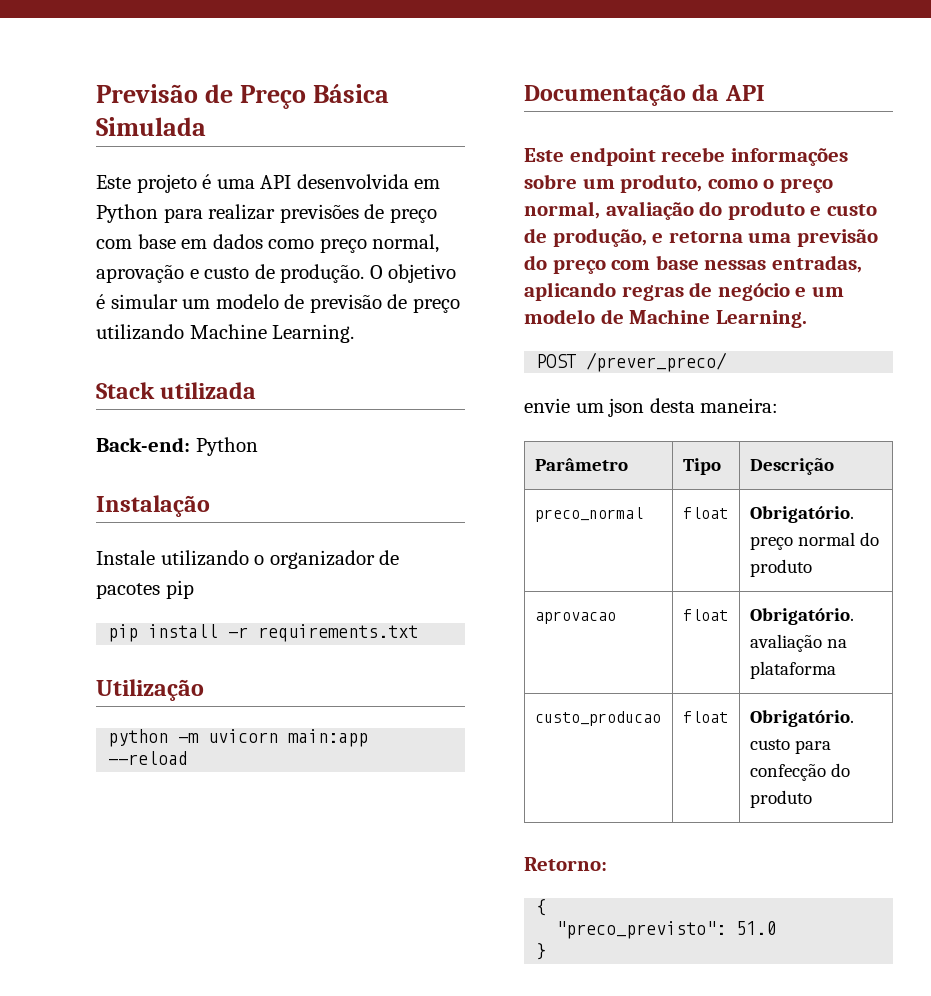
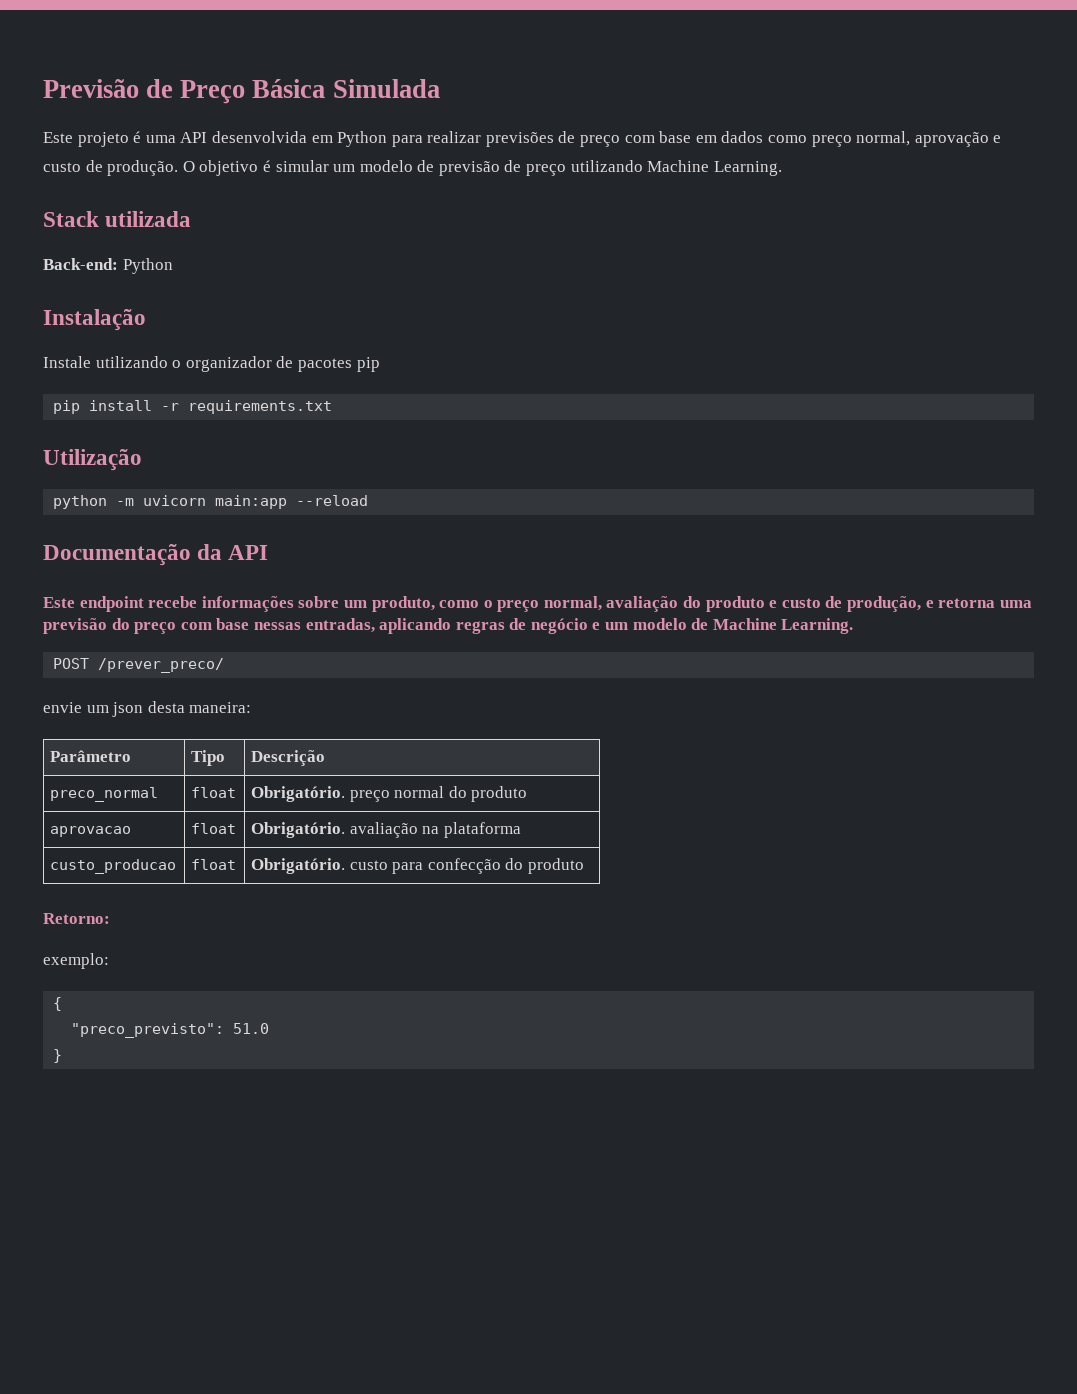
(607, 864) none -> [43,953,109,969] // exemplo:

